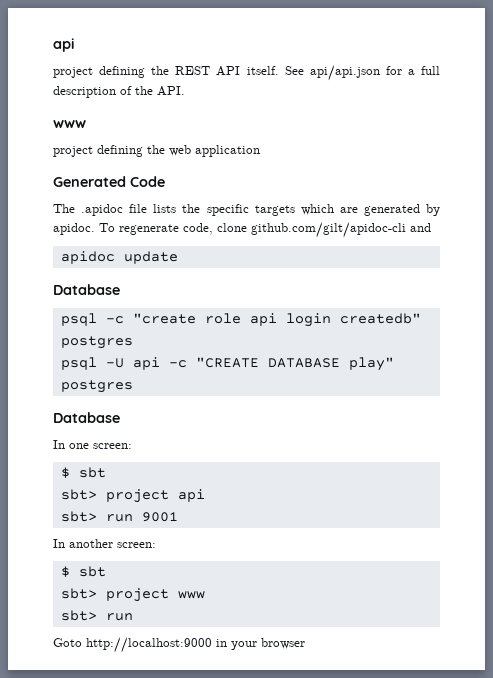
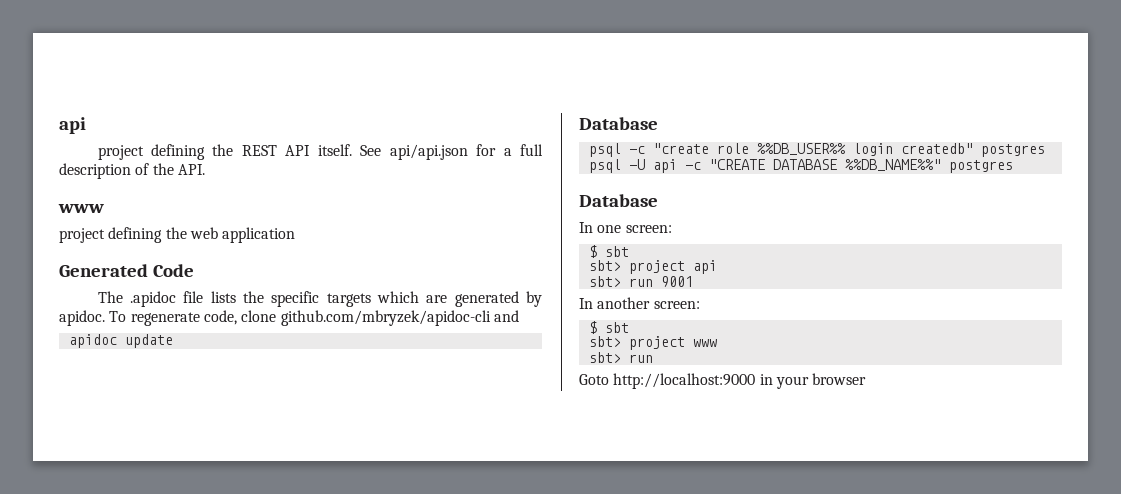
[251,222,406,238] github.com/gilt/apidoc-cli -> [280,310,491,326] github.com/mbryzek/apidoc-cli
[249,313,277,326] api -> [756,143,846,155] %%DB_USER%%
[348,357,394,371] play" -> [844,159,941,171] %%DB_NAME%%"

